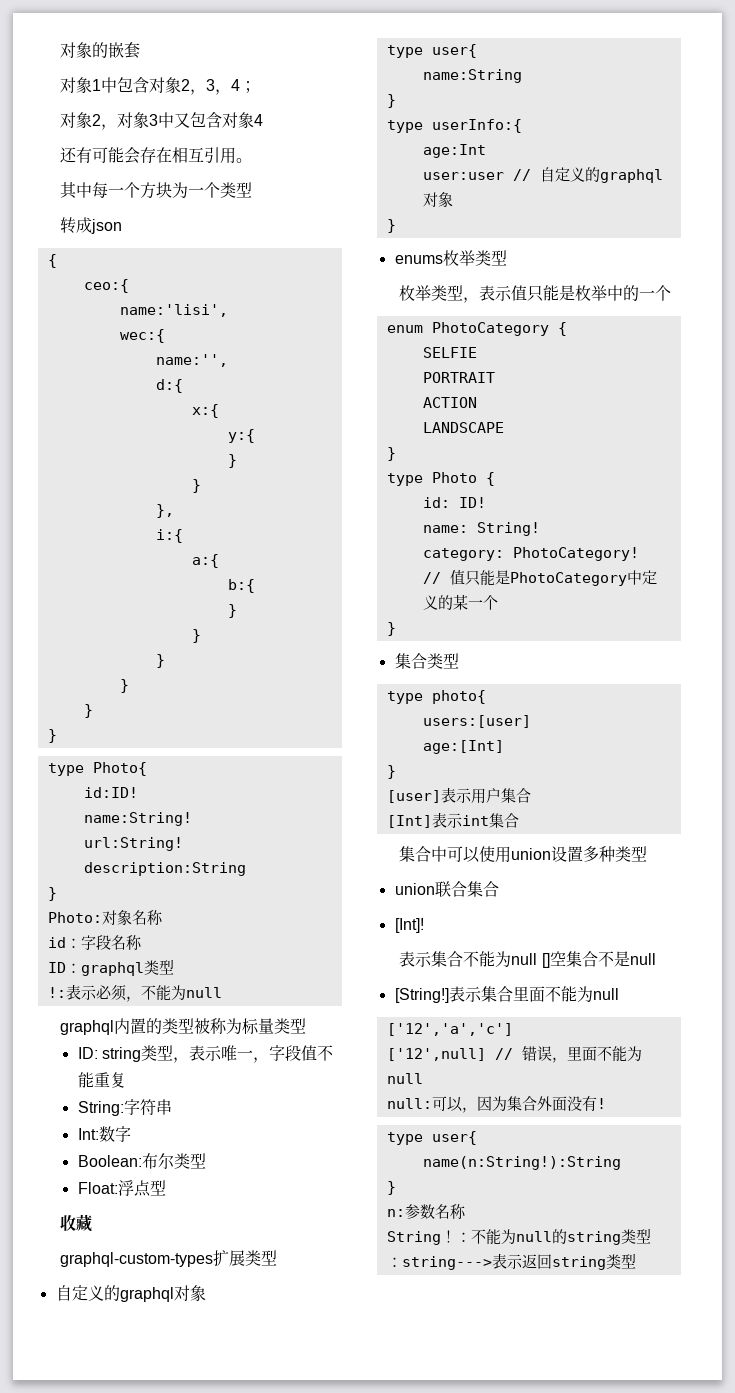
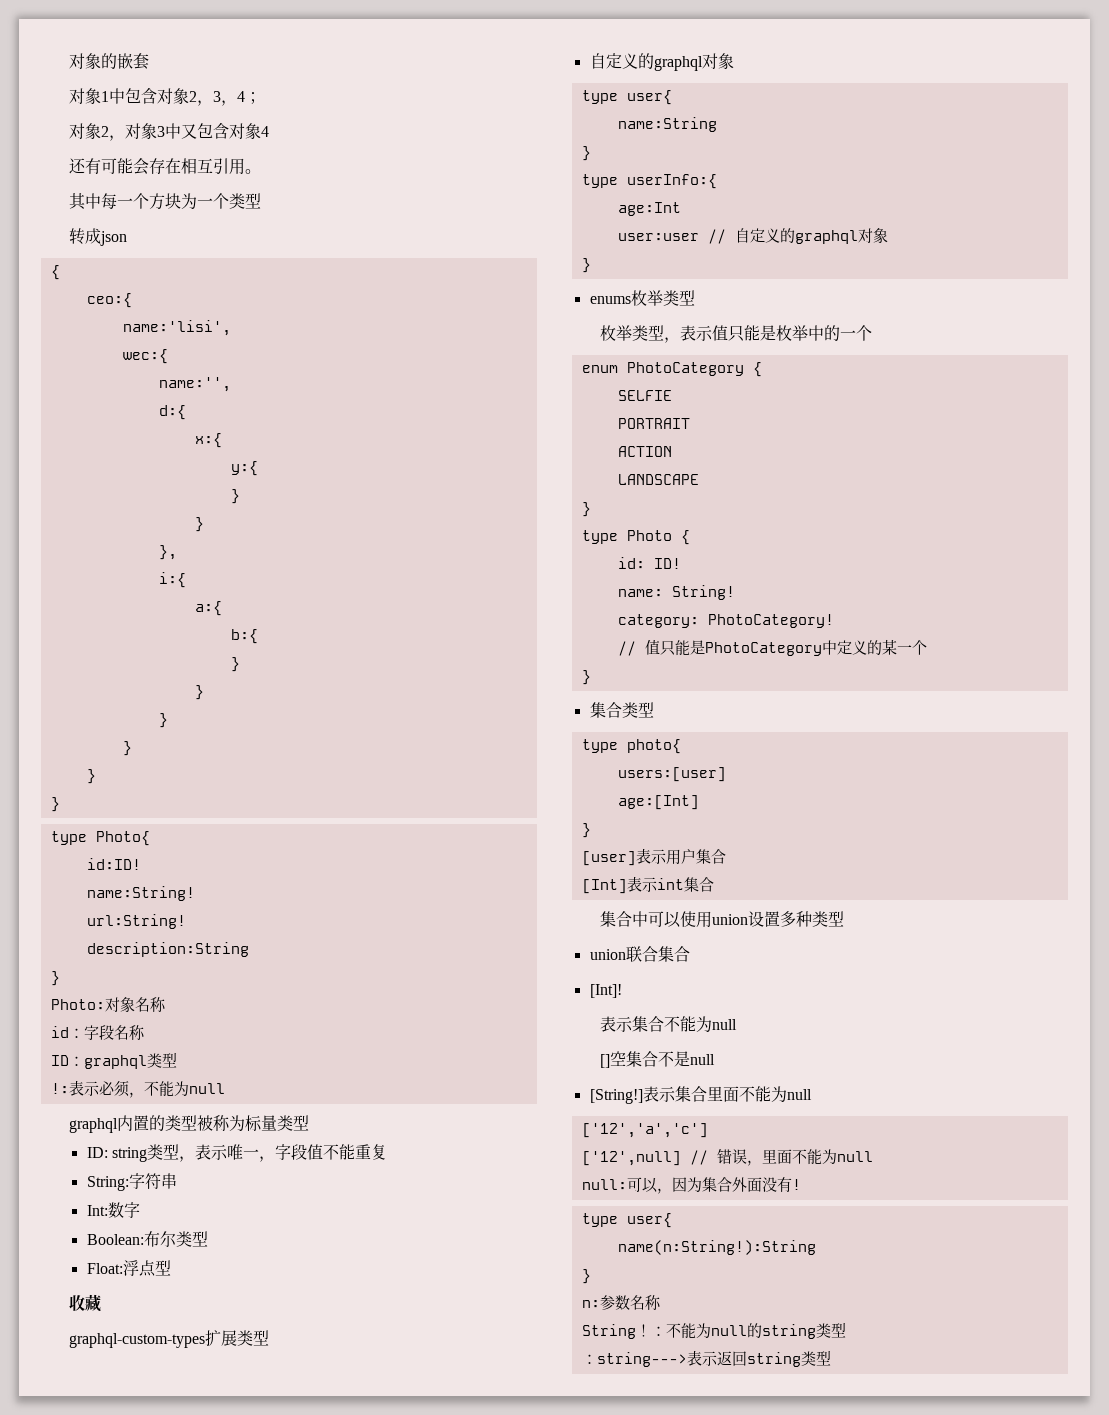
(538, 959) none -> (738, 1024) //

